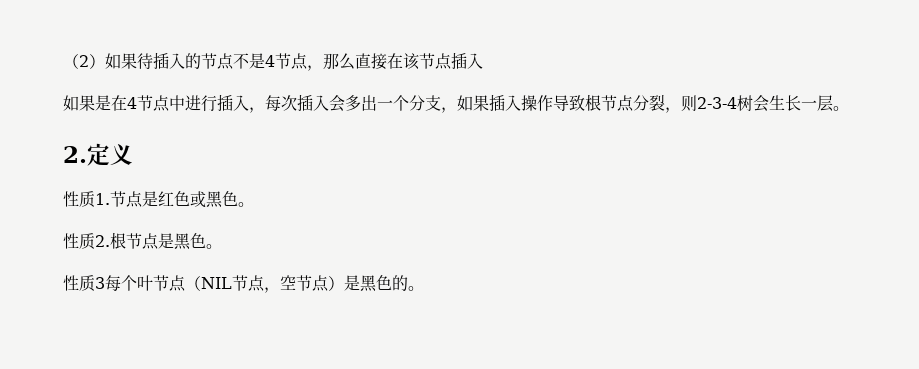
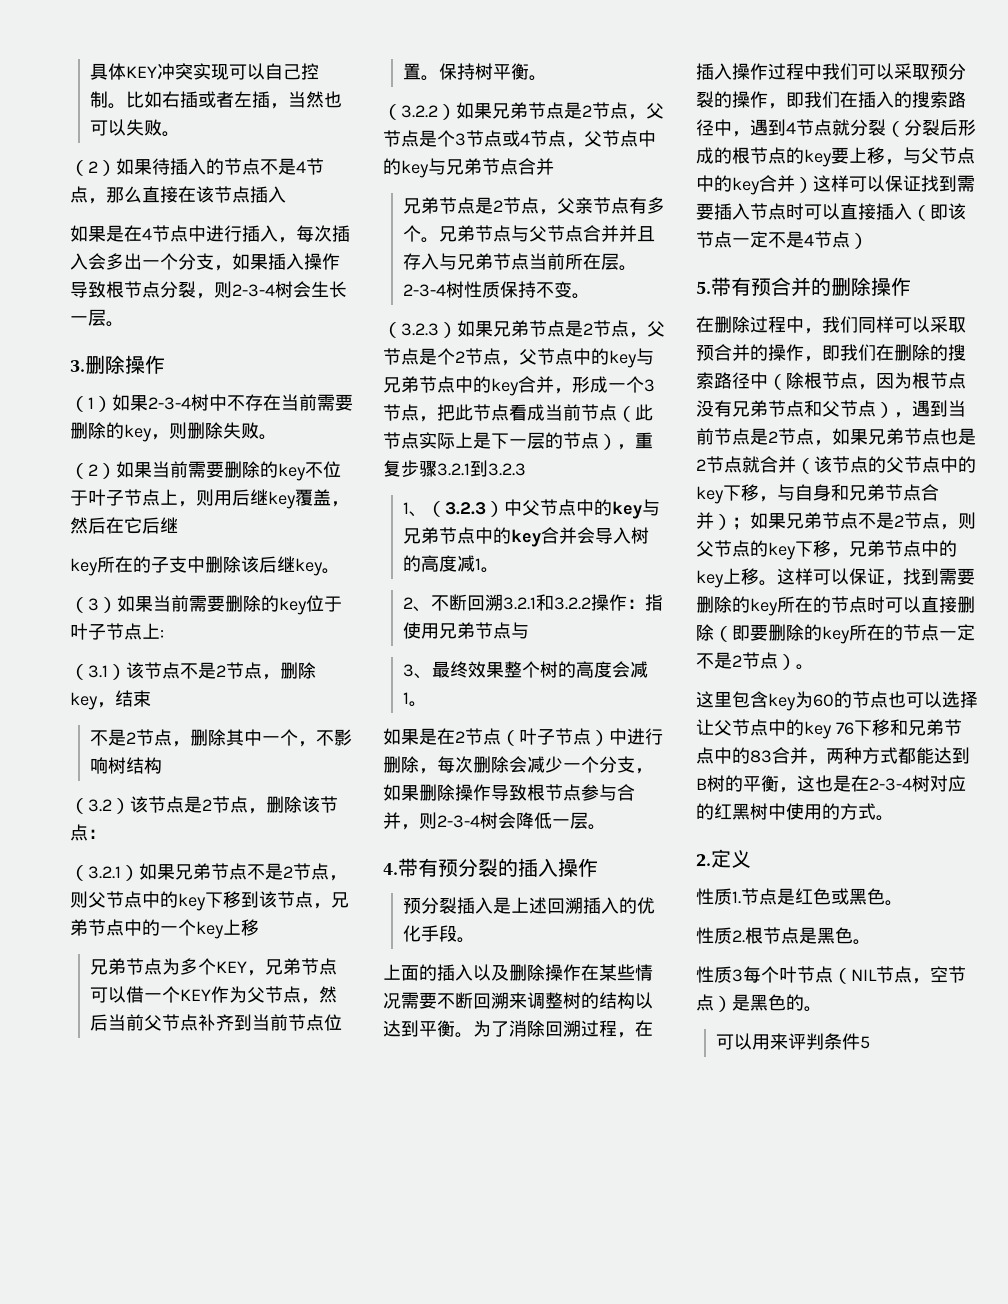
(63, 61) none -> [90,63,320,80] [90,91,343,109] [90,119,181,137] 具体KEY冲突实现可以自己控制。比如右插或者左插，当然也可以失败。 //
(849, 108) none -> [70,355,165,374] [70,394,353,412] [70,422,277,442] [70,461,341,481] [70,489,349,509] [70,517,178,534] [70,556,340,576] [70,595,342,615] [70,623,164,640] [70,662,316,680] [70,690,151,710] [90,729,353,747] [90,757,163,774] [70,796,338,814] [70,824,106,841] [70,863,347,881] [70,891,349,911] [70,919,259,939] [90,958,338,976] [90,986,338,1004] [90,1014,343,1031] [403,63,548,81] [383,102,664,120] [383,130,656,148] [383,158,554,178] [403,197,666,215] [403,225,656,243] [403,253,638,271] [403,281,591,299] [383,320,665,338] [383,348,654,368] [383,376,655,396] [383,404,653,422] [383,432,653,450] [383,460,526,477] [403,499,661,519] [403,527,650,547] [403,555,500,573] [403,594,664,612] [403,622,530,639] [403,661,649,679] [403,692,428,707] [383,728,663,746] [383,756,653,774] [383,784,635,801] [383,812,606,830] [383,858,598,877] [403,897,656,914] [403,925,476,943] [383,964,653,981] [383,992,653,1009] [383,1020,653,1038] [696,63,966,80] [696,91,966,109] [696,119,976,137] [696,147,975,167] [696,175,975,195] [696,203,966,221] [696,231,868,249] [696,277,911,297] [696,316,966,334] [696,344,966,362] [696,372,966,390] [696,400,966,418] [696,428,976,446] [696,456,976,474] [696,484,939,504] [696,512,976,530] [696,540,957,560] [696,568,975,588] [696,596,975,616] [696,624,975,644] [696,652,814,670] [696,691,978,711] [696,719,962,739] [696,747,970,765] [696,775,966,793] [696,803,894,821] // 3.删除操作 // （1）如果2-3-4树中不存在当前需要删除的key，则删除失败。 // （2）如果当前需要删除的key不位于叶子节点上，则用后继key覆盖，然后在它后继 // key所在的子支中删除该后继key。 // （3）如果当前需要删除的key位于叶子节点上: // （3.1）该节点不是2节点，删除key，结束 // 不是2节点，删除其中一个，不影响树结构 // （3.2）该节点是2节点，删除该节点： // （3.2.1）如果兄弟节点不是2节点，则父节点中的key下移到该节点，兄弟节点中的一个key上移 // 兄弟节点为多个KEY，兄弟节点可以借一个KEY作为父节点，然后当前父节点补齐到当前节点位置。保持树平衡。 // （3.2.2）如果兄弟节点是2节点，父节点是个3节点或4节点，父节点中的key与兄弟节点合并 // 兄弟节点是2节点，父亲节点有多个。兄弟节点与父节点合并并且存入与兄弟节点当前所在层。2-3-4树性质保持不变。 // （3.2.3）如果兄弟节点是2节点，父节点是个2节点，父节点中的key与兄弟节点中的key合并，形成一个3节点，把此节点看成当前节点（此节点实际上是下一层的节点），重复步骤3.2.1到3.2.3 // 1、（3.2.3）中父节点中的key与兄弟节点中的key合并会导入树的高度减1。 // 2、不断回溯3.2.1和3.2.2操作：指使用兄弟节点与 // 3、最终效果整个树的高度会减1。 // 如果是在2节点（叶子节点）中进行删除，每次删除会减少一个分支，如果删除操作导致根节点参与合并，则2-3-4树会降低一层。 // 4.带有预分裂的插入操作 // 预分裂插入是上述回溯插入的优化手段。 // 上面的插入以及删除操作在某些情况需要不断回溯来调整树的结构以达到平衡。为了消除回溯过程，在插入操作过程中我们可以采取预分裂的操作，即我们在插入的搜索路径中，遇到4节点就分裂（分裂后形成的根节点的key要上移，与父节点中的key合并）这样可以保证找到需要插入节点时可以直接插入（即该节点一定不是4节点） // 5.带有预合并的删除操作 // 在删除过程中，我们同样可以采取预合并的操作，即我们在删除的搜索路径中（除根节点，因为根节点没有兄弟节点和父节点），遇到当前节点是2节点，如果兄弟节点也是2节点就合并（该节点的父节点中的key下移，与自身和兄弟节点合并）；如果兄弟节点不是2节点，则父节点的key下移，兄弟节点中的key上移。这样可以保证，找到需要删除的key所在的节点时可以直接删除（即要删除的key所在的节点一定不是2节点）。 // 这里包含key为60的节点也可以选择让父节点中的key 76下移和兄弟节点中的83合并，两种方式都能达到B树的平衡，这也是在2-3-4树对应的红黑树中使用的方式。
(424, 288) none -> [716,1033,871,1050] // 可以用来评判条件5

